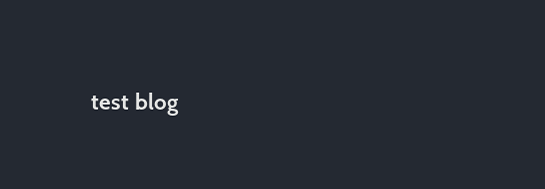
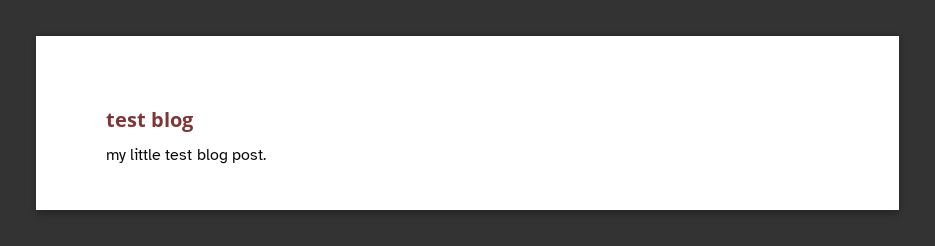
[90,92,181,116] test blog -> [106,112,195,132] [106,148,266,164] test blog // my little test blog post.

